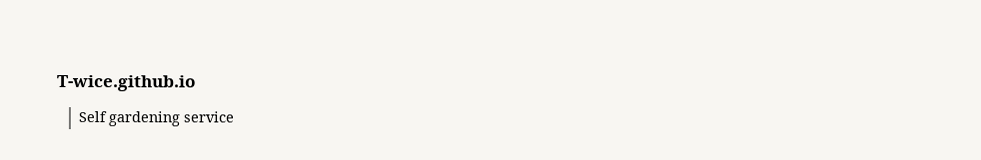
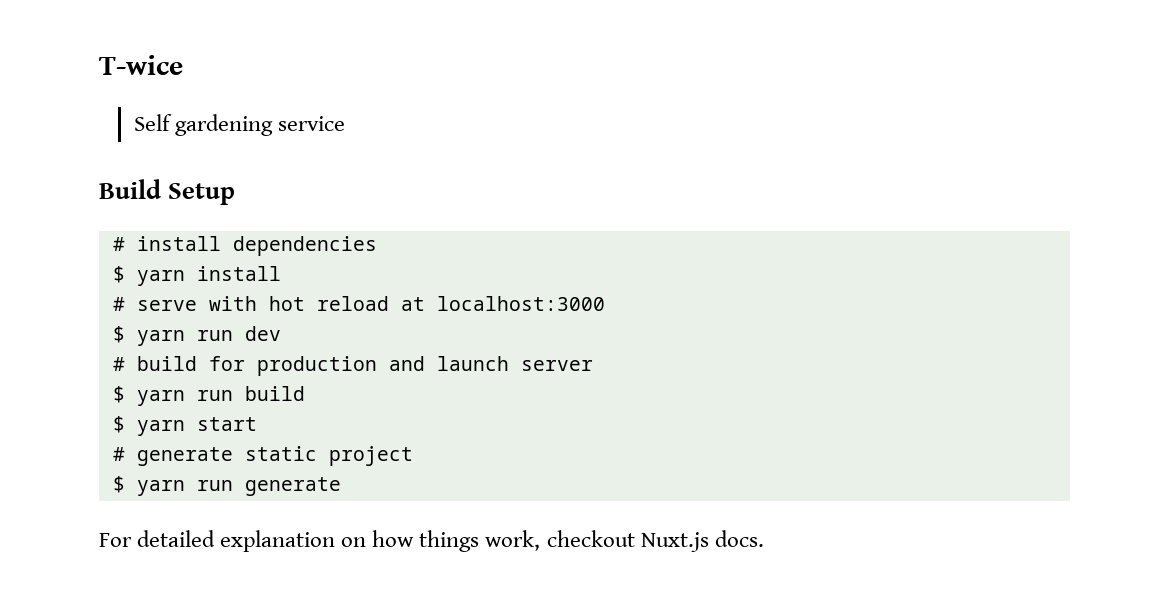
[56,75,196,92] T-wice.github.io -> [99,55,183,75] T-wice
(235, 117) none -> [99,179,236,205] [112,236,377,256] [112,266,281,286] [112,296,605,311] [112,326,281,346] [112,356,593,376] [112,386,305,406] [112,416,257,436] [112,446,413,466] [112,476,341,496] [99,530,764,552] // Build Setup // # install dependencies // $ yarn install // # serve with hot reload at localhost:3000 // $ yarn run dev // # build for production and launch server // $ yarn run build // $ yarn start // # generate static project // $ yarn run generate // For detailed explanation on how things work, checkout Nuxt.js docs.

